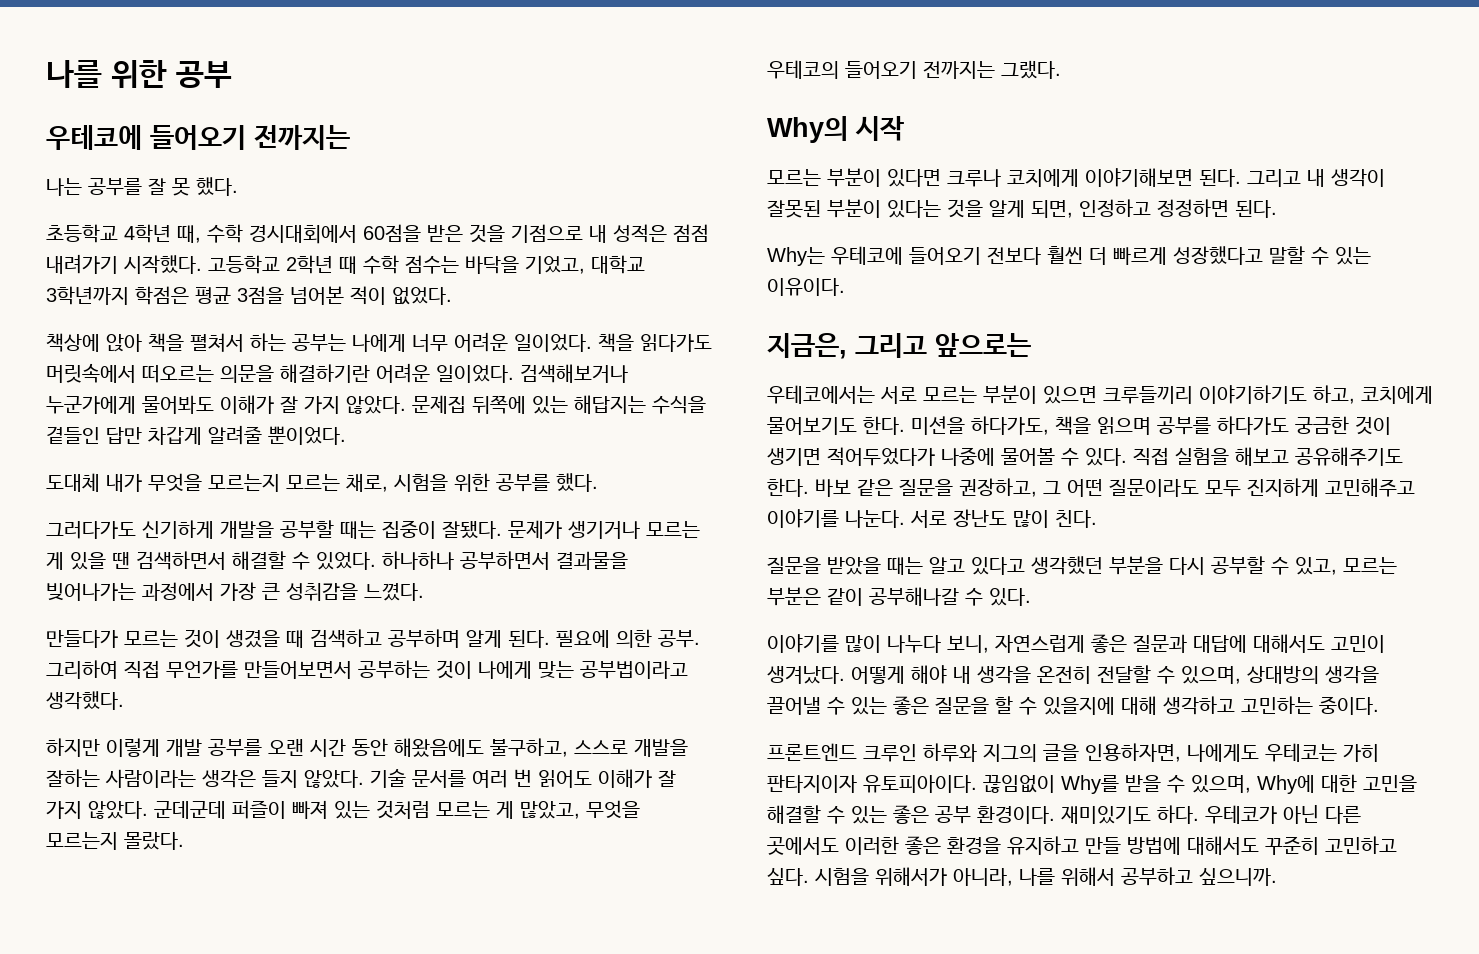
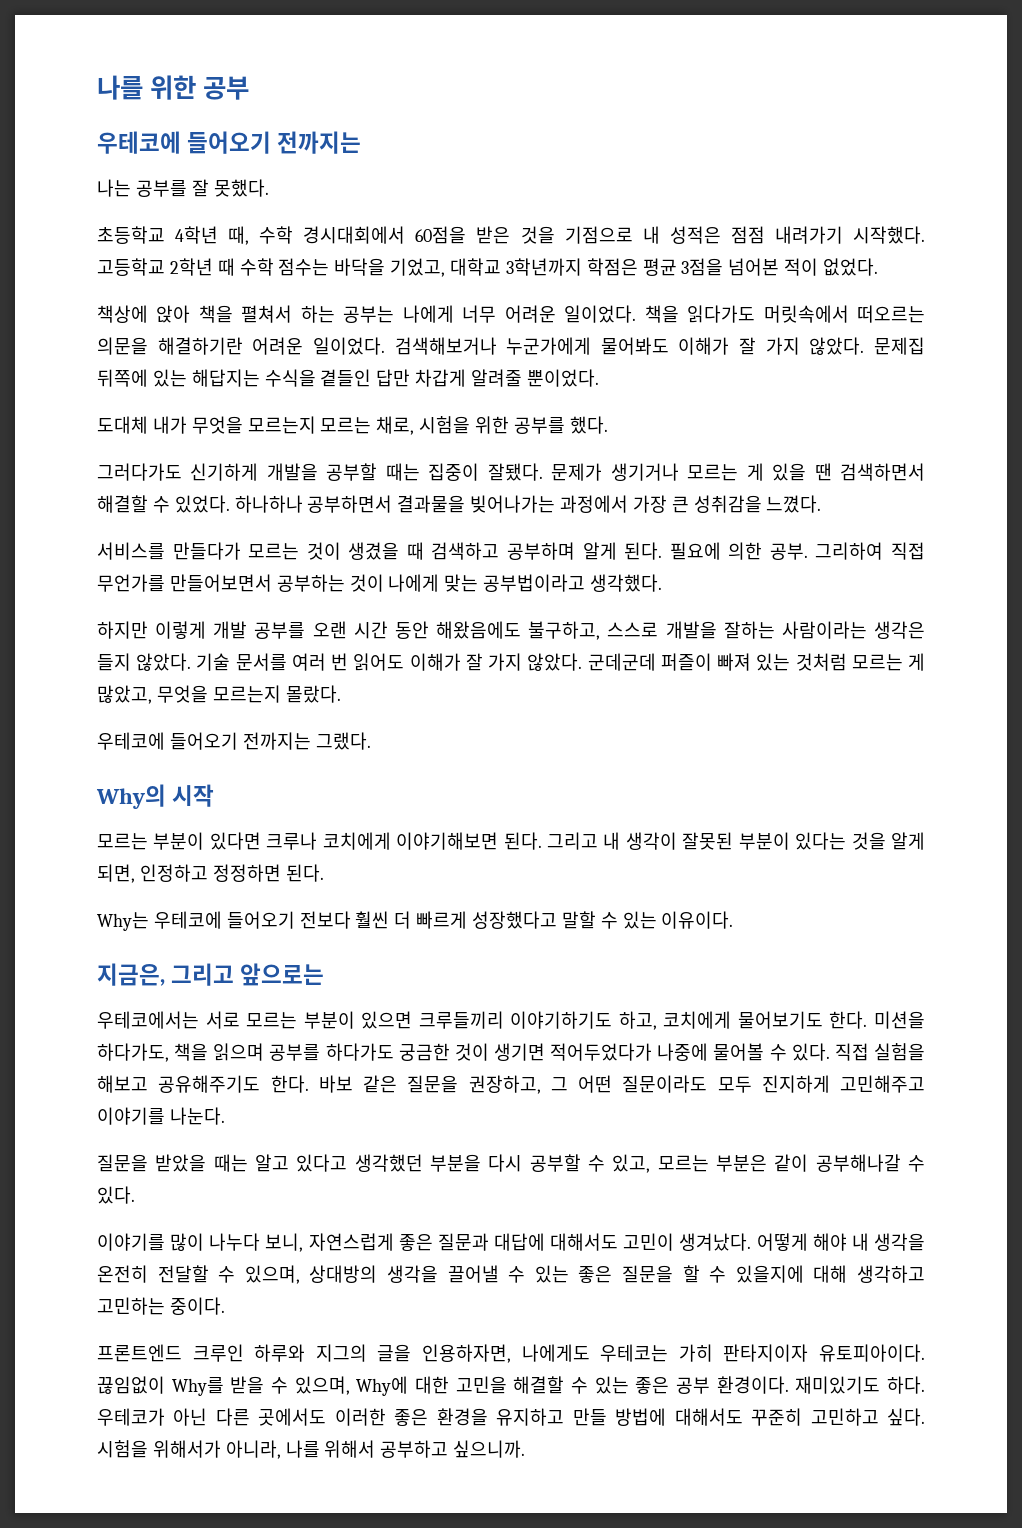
[172,177,238,196] 못 했다. -> [213,179,269,197] 못했다.
(424, 592) none -> [97,542,165,560] 서비스를
[767,60,839,79] 우테코의 -> [97,732,165,750] 우테코에
[910,509,1097,528] 서로 장난도 많이 친다. -> (225, 1116) none

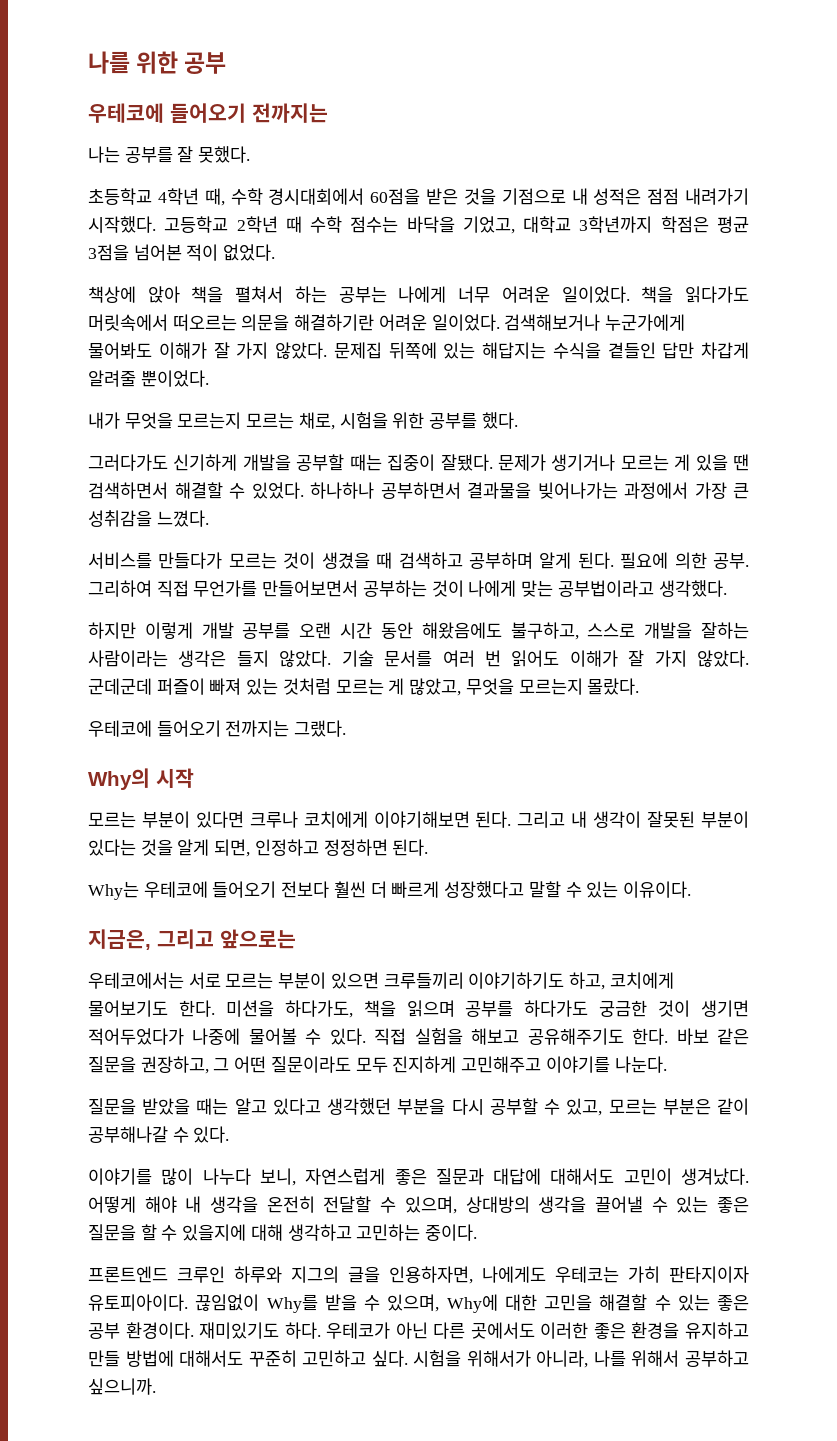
[97,416,148,434] 도대체 -> (209, 378) none

